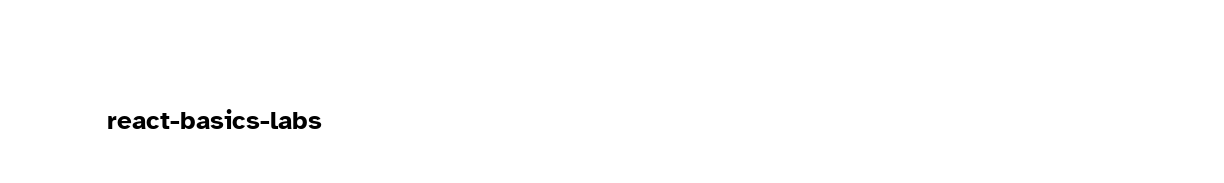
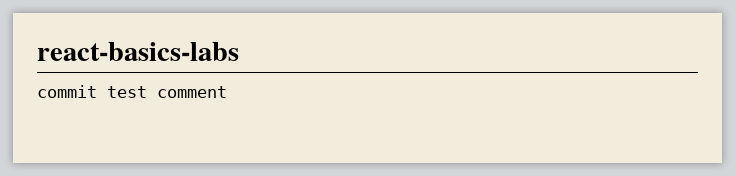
(322, 119) none -> [37,85,227,98] // commit test comment

